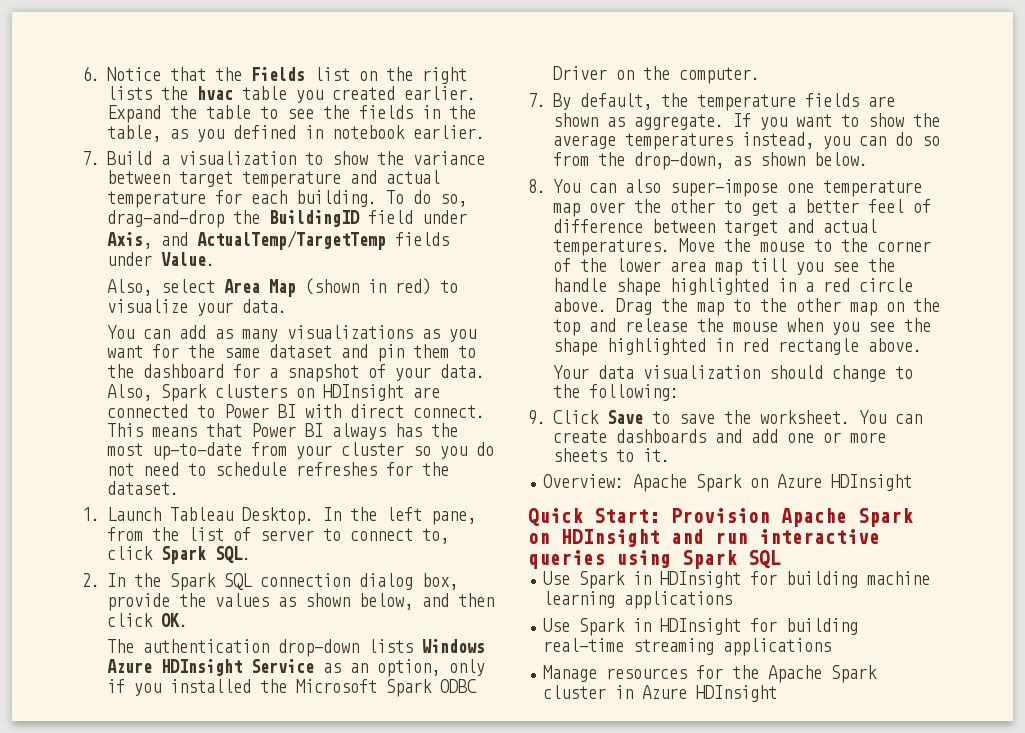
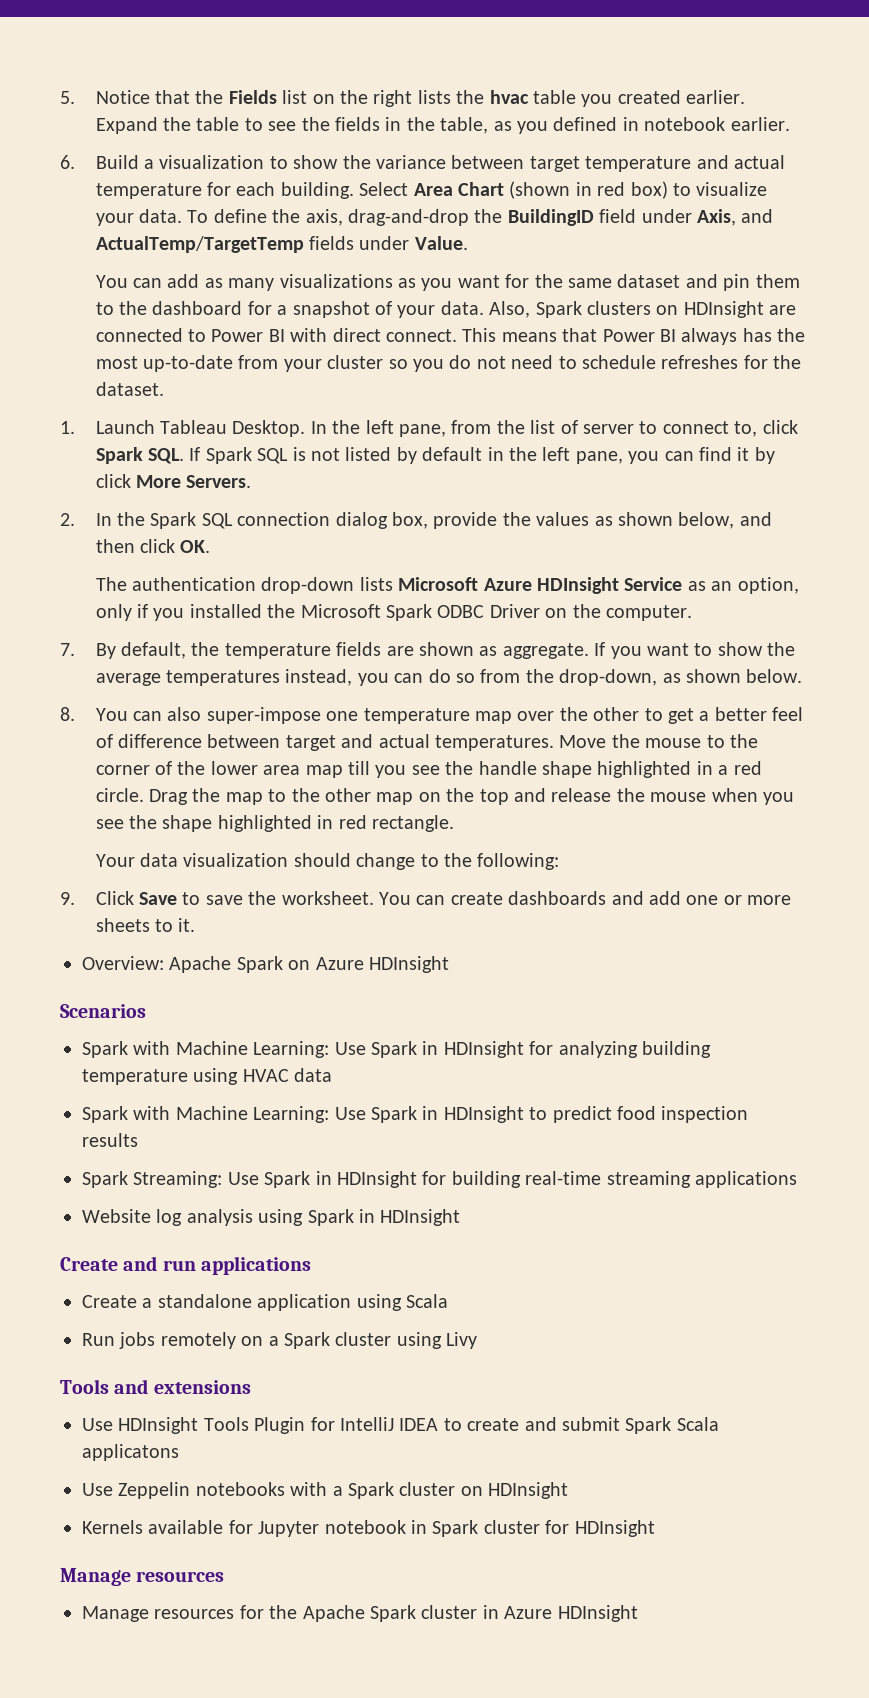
[82,66,100,81] 6. -> [60,91,75,104] 5.
[82,151,100,165] 7. -> [60,155,75,169] 6.
[386,190,468,207] To do so, -> [359,181,768,199] [95,209,343,226] Select Area Chart (shown in red box) to visualize your data. To define the axis,
[107,278,459,297] [107,299,288,316] // Also, select Area Map (shown in red) to visualize your data. -> (468, 243) none
(252, 554) none -> [189,447,775,464] [95,474,252,488] If Spark SQL is not listed by default in the left pane, you can find it by click More Servers.
[422,639,486,653] Windows -> [398,577,479,591] Microsoft
[859,278,914,292] [553,298,608,312] circle above. -> [95,788,144,802] circle.
[778,338,923,355] rectangle above. -> [372,815,455,832] rectangle.
[528,508,913,527] [528,529,880,547] [528,550,781,569] [543,571,931,589] [543,591,733,609] Quick Start: Provision Apache Spark on HDInsight and run interactive queries using Spark SQL // Use Spark in HDInsight for building machine learning applications // -> [60,1004,146,1018] [82,1041,711,1058] [82,1068,333,1085] [82,1106,749,1123] [82,1133,138,1147] [82,1171,223,1188] Scenarios // Spark with Machine Learning: Use Spark in HDInsight for analyzing building temperature using HVAC data // Spark with Machine Learning: Use Spark in HDInsight to predict food inspection results // Spark Streaming:
(832, 647) none -> [82,1209,461,1226] [60,1256,312,1275] [82,1294,448,1311] [82,1332,478,1349] [60,1379,251,1394] [82,1417,719,1434] [82,1444,179,1461] [82,1482,569,1499] [82,1520,655,1537] [60,1568,225,1586] // Website log analysis using Spark in HDInsight // Create and run applications // Create a standalone application using Scala // Run jobs remotely on a Spark cluster using Livy // Tools and extensions // Use HDInsight Tools Plugin for IntelliJ IDEA to create and submit Spark Scala applicatons // Use Zeppelin notebooks with a Spark cluster on HDInsight // Kernels available for Jupyter notebook in Spark cluster for HDInsight // Manage resources

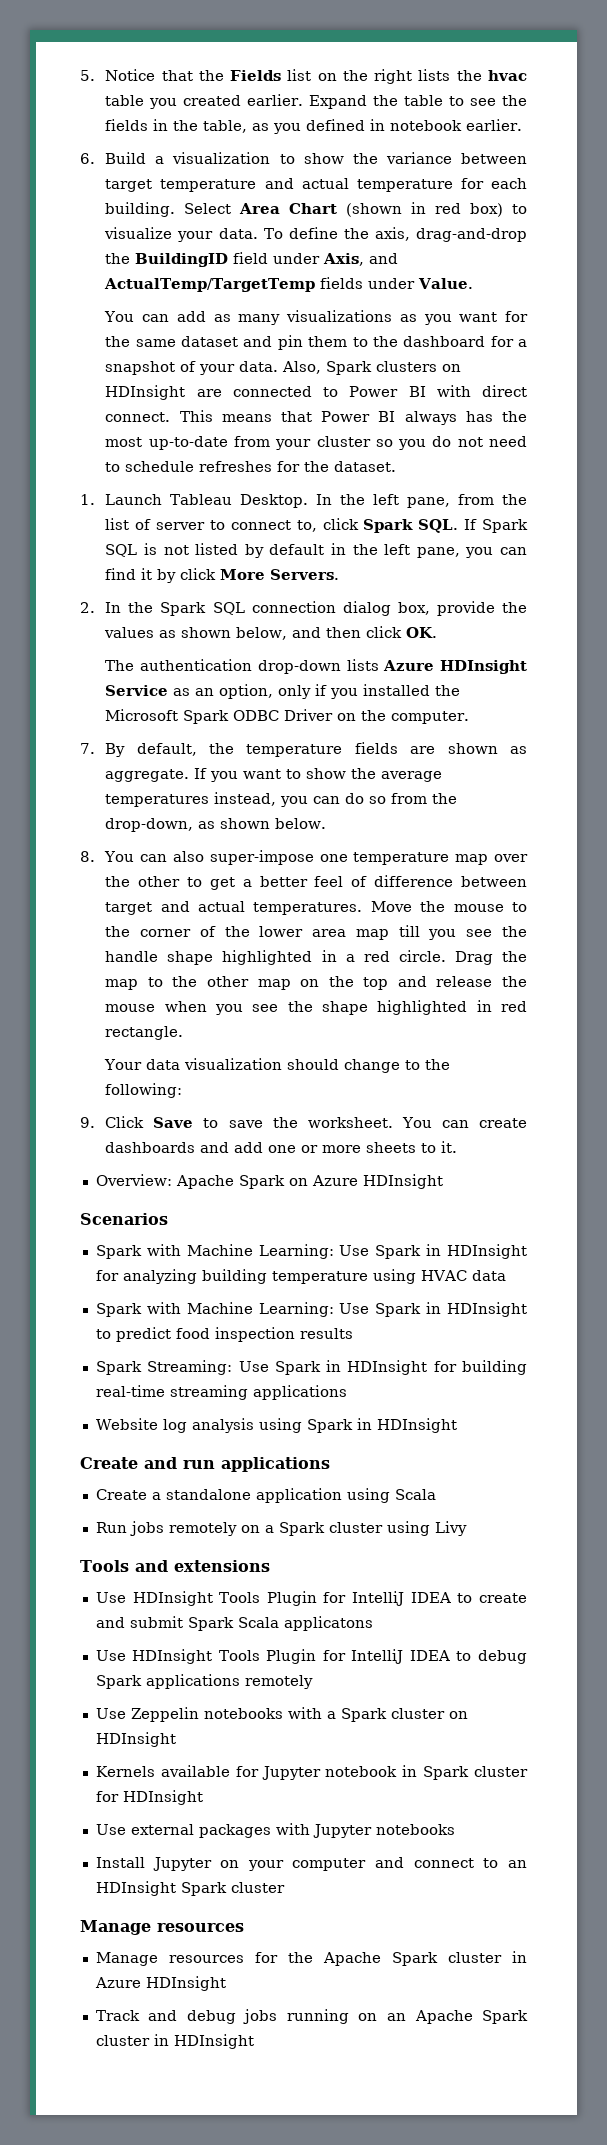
[398,577,479,591] Microsoft -> (379, 665) none
(179, 1452) none -> [95,1649,528,1664] [95,1674,313,1689] // Use HDInsight Tools Plugin for IntelliJ IDEA to debug Spark applications remotely
(655, 1528) none -> [95,1823,455,1838] [95,1857,528,1871] [95,1881,285,1896] // Use external packages with Jupyter notebooks // Install Jupyter on your computer and connect to an HDInsight Spark cluster
(638, 1613) none -> [95,2009,529,2024] [95,2034,254,2049] // Track and debug jobs running on an Apache Spark cluster in HDInsight

